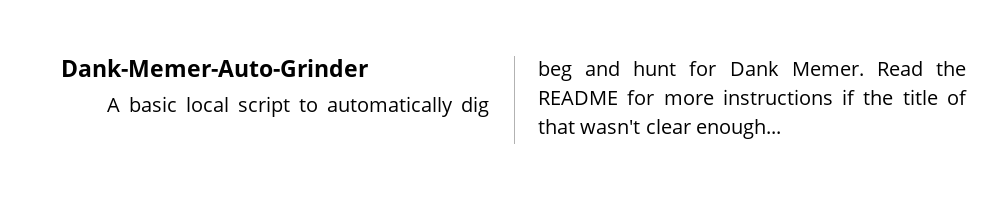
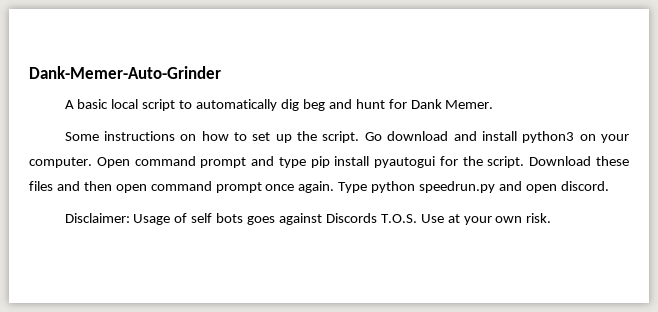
[876,61,966,76] [538,89,967,105] [538,119,781,139] Read the README for more instructions if the title of that wasn't clear enough... -> [64,131,630,143] [29,156,629,168] [29,181,609,193] [64,213,552,225] // Some instructions on how to set up the script. Go download and install python3 on your computer. Open command prompt and type pip install pyautogui for the script. Download these files and then open command prompt once again. Type python speedrun.py and open discord. // Disclaimer: Usage of self bots goes against Discords T.O.S. Use at your own risk.

